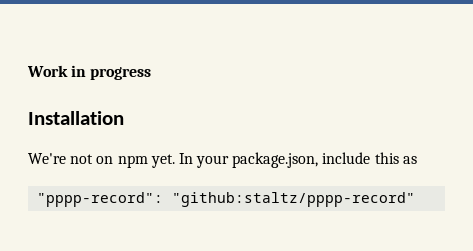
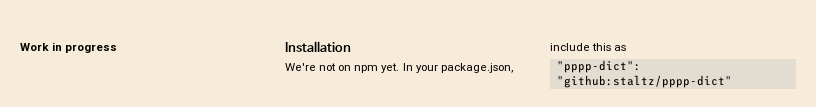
[37,192,416,207] "pppp-record": "github:staltz/pppp-record" -> [556,60,641,73] [556,75,732,88] "pppp-dict": "github:staltz/pppp-dict"

